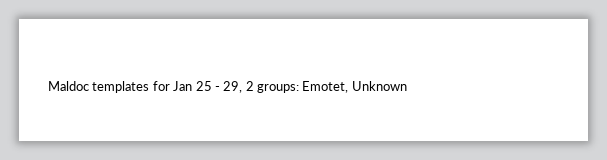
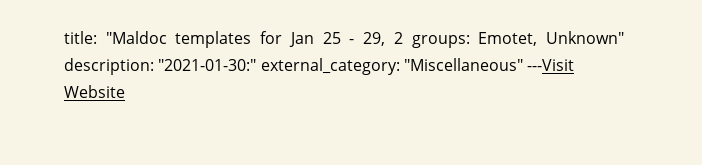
[48,81,89,91] Maldoc -> [64,31,167,44] title: "Maldoc
[351,81,407,91] Unknown -> [546,31,625,44] [64,58,575,75] [64,85,125,98] Unknown" description: "2021-01-30:" external_category: "Miscellaneous" ---Visit Website

